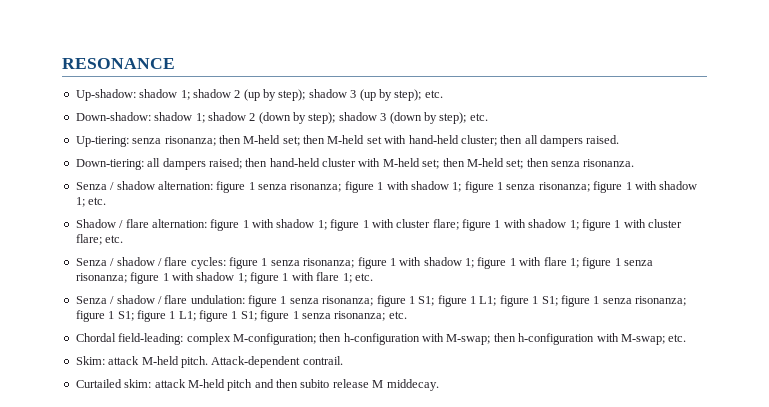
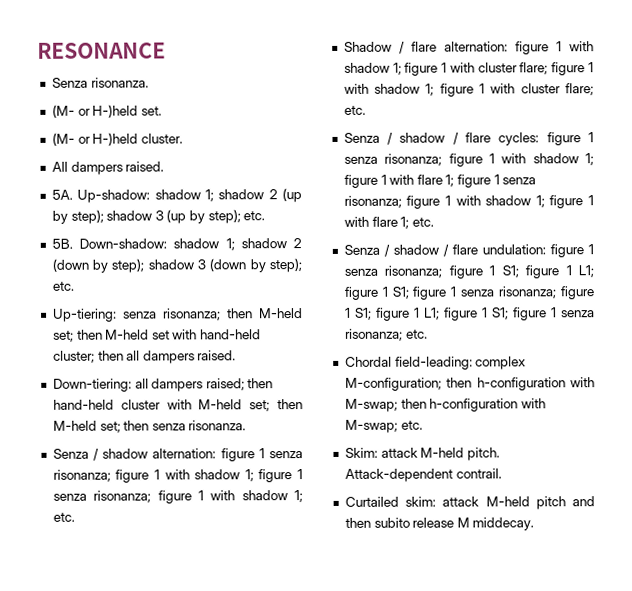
(175, 63) none -> [51,77,149,88] [51,104,162,118] [51,132,183,146] [51,161,165,175] [51,189,73,200] Senza risonanza. // (M- or H-)held set. // (M- or H-)held cluster. // All dampers raised. // 5A.
(443, 94) none -> [51,238,73,249] 5B.

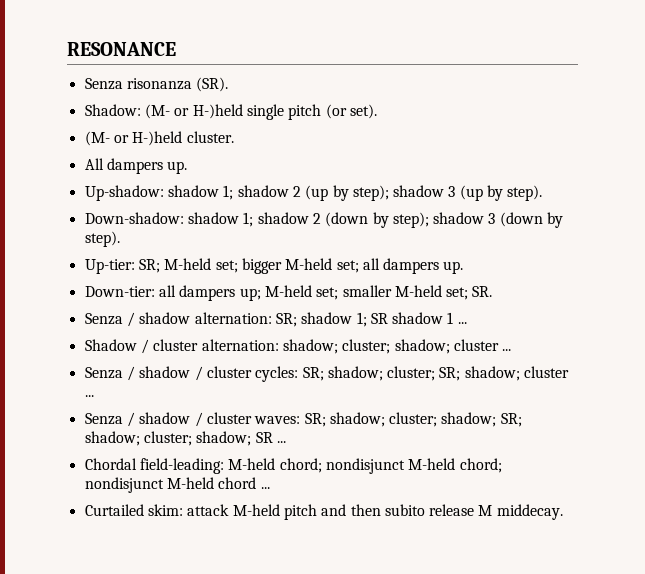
[90,77,149,88] [51,104,162,118] risonanza. // (M- or H-)held set. -> [126,77,229,92] [84,104,377,120] risonanza (SR). // Shadow: (M- or H-)held single pitch (or set).
[125,161,165,172] [51,189,73,200] raised. // 5A. -> [167,161,188,174] up. //
[207,209,266,224] [51,238,73,249] step); etc. // 5B. -> [507,185,543,201] step). //
[268,258,302,273] [51,281,74,291] [52,308,303,322] [52,329,262,342] [52,350,237,364] [52,378,274,392] [52,399,303,412] [52,420,247,433] step); etc. // Up-tiering: senza risonanza; then M-held set; then M-held set with hand-held cluster; then all dampers raised. // Down-tiering: all dampers raised; then hand-held cluster with M-held set; then M-held set; then senza risonanza. -> [84,231,120,247] [84,258,464,274] [84,285,493,301] step). // Up-tier: SR; M-held set; bigger M-held set; all dampers up. // Down-tier: all dampers up; M-held set; smaller M-held set; SR.
[220,448,303,462] [52,469,304,483] [52,490,304,504] [52,512,75,522] [343,41,594,55] [343,62,594,76] [343,83,594,97] [343,105,366,115] [343,132,594,146] [343,153,594,167] [343,174,537,188] [343,195,594,209] [343,216,434,229] [343,244,594,258] [343,265,594,279] [343,286,595,300] [344,307,595,321] [344,328,428,341] [344,356,527,370] [344,377,595,391] [344,398,546,412] [344,419,423,433] [344,447,500,461] [344,468,502,482] figure 1 senza risonanza; figure 1 with shadow 1; figure 1 senza risonanza; figure 1 with shadow 1; etc. // Shadow / flare alternation: figure 1 with shadow 1; figure 1 with cluster flare; figure 1 with shadow 1; figure 1 with cluster flare; etc. // Senza / shadow / flare cycles: figure 1 senza risonanza; figure 1 with shadow 1; figure 1 with flare 1; figure 1 senza risonanza; figure 1 with shadow 1; figure 1 with flare 1; etc. // Senza / shadow / flare undulation: figure 1 senza risonanza; figure 1 S1; figure 1 L1; figure 1 S1; figure 1 senza risonanza; figure 1 S1; figure 1 L1; figure 1 S1; figure 1 senza risonanza; etc. // Chordal field-leading: complex M-configuration; then h-configuration with M-swap; then h-configuration with M-swap; etc. // Skim: attack M-held pitch. Attack-dependent contrail. -> [275,312,467,327] [84,339,512,354] [84,366,570,382] [84,395,94,397] [84,412,522,427] [84,431,286,446] [84,458,502,474] [84,477,270,493] SR; shadow 1; SR shadow 1 ... // Shadow / cluster alternation: shadow; cluster; shadow; cluster ... // Senza / shadow / cluster cycles: SR; shadow; cluster; SR; shadow; cluster ... // Senza / shadow / cluster waves: SR; shadow; cluster; shadow; SR; shadow; cluster; shadow; SR ... // Chordal field-leading: M-held chord; nondisjunct M-held chord; nondisjunct M-held chord ...

